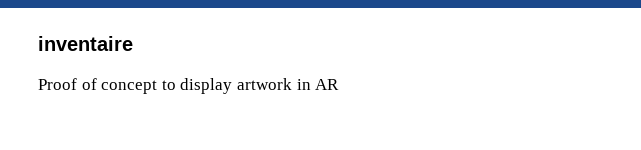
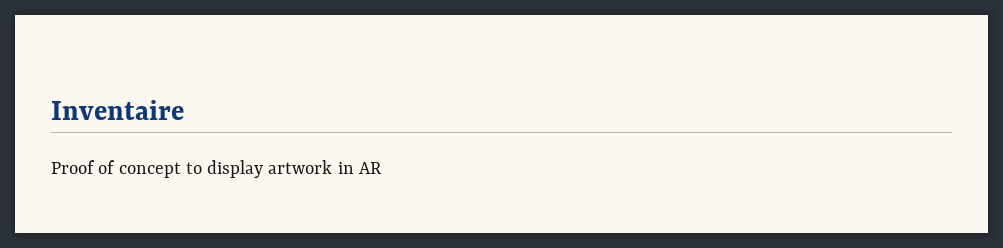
[38,36,133,51] inventaire -> [51,100,184,120] Inventaire

